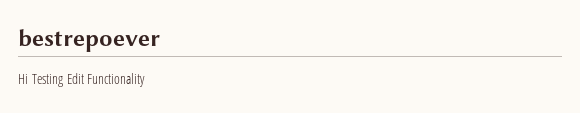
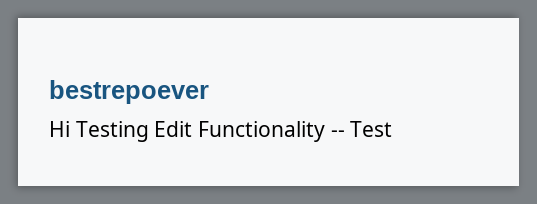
(146, 80) none -> [330,121,393,137] -- Test

